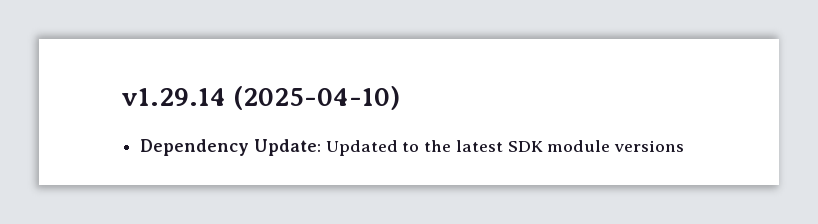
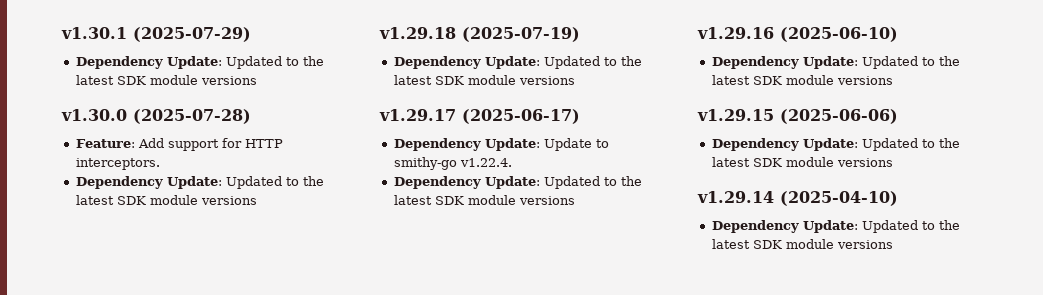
(121, 97) none -> [61,27,251,42] [75,56,324,69] [75,75,257,85] [61,109,251,124] [75,138,283,151] [75,158,160,170] [75,176,324,189] [75,195,257,205] [379,27,580,42] [393,56,642,69] [393,75,575,85] [379,109,580,124] [393,138,609,151] [393,157,512,170] [393,176,642,189] [393,195,575,205] [697,27,898,42] [711,56,960,69] [711,75,893,85] [697,109,898,124] [711,138,960,151] [711,157,893,167] v1.30.1 (2025-07-29) // Dependency Update: Updated to the latest SDK module versions // v1.30.0 (2025-07-28) // Feature: Add support for HTTP interceptors. // Dependency Update: Updated to the latest SDK module versions // v1.29.18 (2025-07-19) // Dependency Update: Updated to the latest SDK module versions // v1.29.17 (2025-06-17) // Dependency Update: Update to smithy-go v1.22.4. // Dependency Update: Updated to the latest SDK module versions // v1.29.16 (2025-06-10) // Dependency Update: Updated to the latest SDK module versions // v1.29.15 (2025-06-06) // Dependency Update: Updated to the latest SDK module versions //

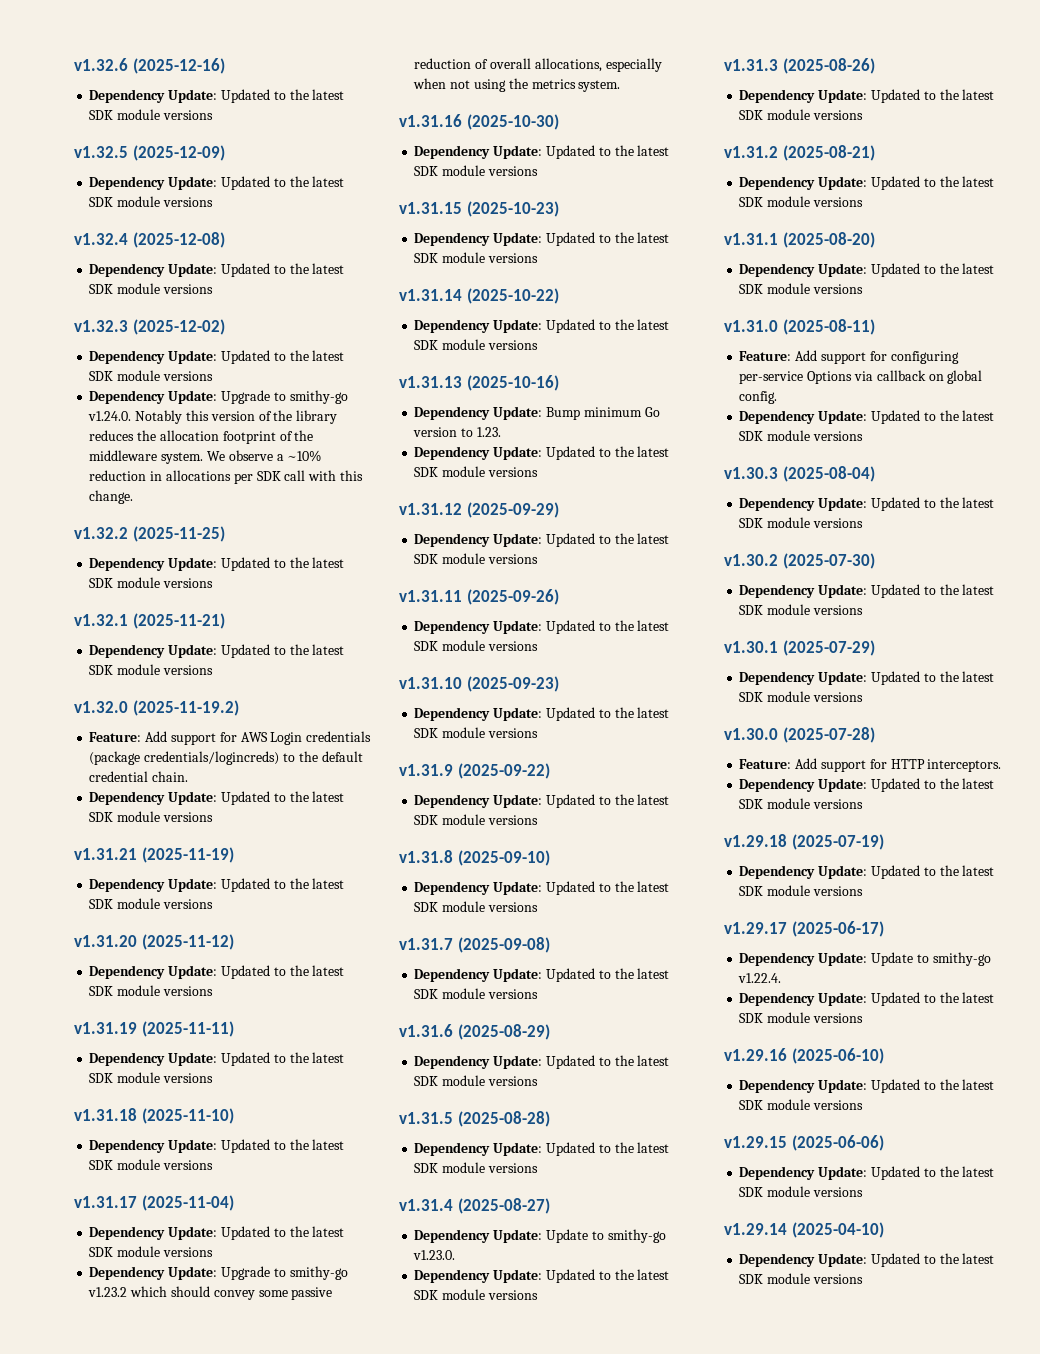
(61, 33) none -> [74,58,225,74] [89,89,345,103] [89,109,213,120] [74,145,225,161] [89,176,345,190] [89,196,213,207] [74,232,225,248] [89,263,345,277] [89,283,213,294] [74,319,225,335] [89,350,345,364] [89,370,213,381] [89,390,348,404] [88,410,338,424] [89,430,314,444] [89,450,322,464] [89,470,363,484] [89,490,134,504] [74,526,225,542] [89,557,345,571] [89,577,213,588] [74,613,225,629] [89,644,345,658] [89,664,213,675] [74,700,239,716] [89,731,372,745] [89,751,363,765] [89,771,189,782] [89,791,345,805] [89,811,213,822] [74,847,234,863] [89,878,345,892] [89,898,213,909] [74,934,234,950] [89,965,345,979] [89,985,213,996] [74,1021,234,1037] [89,1052,345,1066] [89,1072,213,1083] [74,1108,234,1124] [89,1139,345,1153] [89,1159,213,1170] [74,1195,234,1211] [89,1226,345,1240] [89,1246,213,1257] [89,1266,348,1280] [88,1286,333,1300] [414,58,662,72] [413,78,621,92] [399,114,559,130] [414,145,670,159] [414,165,538,176] [399,201,559,217] [414,232,670,246] [414,252,538,263] [399,288,559,304] [414,319,670,333] [414,339,538,350] [399,375,559,391] [414,406,660,420] [413,427,501,437] [414,446,670,460] [414,466,538,477] [399,502,559,518] [414,533,670,547] [414,553,538,564] [399,589,559,605] [414,620,670,634] [414,640,538,651] [399,676,559,692] [414,707,670,721] [414,727,538,738] [399,763,550,779] [414,794,670,808] [414,814,538,825] [399,850,550,866] [414,881,670,895] [414,901,538,912] [399,937,550,953] [414,968,670,982] [414,988,538,999] [399,1024,550,1040] [414,1055,670,1069] [414,1075,538,1086] [399,1111,550,1127] [414,1142,670,1156] [414,1162,538,1173] [399,1198,550,1214] [414,1229,666,1243] [413,1250,456,1260] [414,1269,670,1283] [414,1289,538,1300] [724,58,875,74] [739,89,995,103] [739,109,863,120] [724,145,875,161] [739,176,995,190] [739,196,863,207] [724,232,875,248] [739,263,995,277] [739,283,863,294] [724,319,875,335] [739,350,959,364] [739,370,983,384] [739,391,778,404] [739,410,995,424] [739,430,863,441] [724,466,875,482] [739,497,995,511] [739,517,863,528] [724,553,875,569] [739,584,995,598] [739,604,863,615] v1.32.6 (2025-12-16) // Dependency Update: Updated to the latest SDK module versions // v1.32.5 (2025-12-09) // Dependency Update: Updated to the latest SDK module versions // v1.32.4 (2025-12-08) // Dependency Update: Updated to the latest SDK module versions // v1.32.3 (2025-12-02) // Dependency Update: Updated to the latest SDK module versions // Dependency Update: Upgrade to smithy-go v1.24.0. Notably this version of the library reduces the allocation footprint of the middleware system. We observe a ~10% reduction in allocations per SDK call with this change. // v1.32.2 (2025-11-25) // Dependency Update: Updated to the latest SDK module versions // v1.32.1 (2025-11-21) // Dependency Update: Updated to the latest SDK module versions // v1.32.0 (2025-11-19.2) // Feature: Add support for AWS Login credentials (package credentials/logincreds) to the default credential chain. // Dependency Update: Updated to the latest SDK module versions // v1.31.21 (2025-11-19) // Dependency Update: Updated to the latest SDK module versions // v1.31.20 (2025-11-12) // Dependency Update: Updated to the latest SDK module versions // v1.31.19 (2025-11-11) // Dependency Update: Updated to the latest SDK module versions // v1.31.18 (2025-11-10) // Dependency Update: Updated to the latest SDK module versions // v1.31.17 (2025-11-04) // Dependency Update: Updated to the latest SDK module versions // Dependency Update: Upgrade to smithy-go v1.23.2 which should convey some passive reduction of overall allocations, especially when not using the metrics system. // v1.31.16 (2025-10-30) // Dependency Update: Updated to the latest SDK module versions // v1.31.15 (2025-10-23) // Dependency Update: Updated to the latest SDK module versions // v1.31.14 (2025-10-22) // Dependency Update: Updated to the latest SDK module versions // v1.31.13 (2025-10-16) // Dependency Update: Bump minimum Go version to 1.23. // Dependency Update: Updated to the latest SDK module versions // v1.31.12 (2025-09-29) // Dependency Update: Updated to the latest SDK module versions // v1.31.11 (2025-09-26) // Dependency Update: Updated to the latest SDK module versions // v1.31.10 (2025-09-23) // Dependency Update: Updated to the latest SDK module versions // v1.31.9 (2025-09-22) // Dependency Update: Updated to the latest SDK module versions // v1.31.8 (2025-09-10) // Dependency Update: Updated to the latest SDK module versions // v1.31.7 (2025-09-08) // Dependency Update: Updated to the latest SDK module versions // v1.31.6 (2025-08-29) // Dependency Update: Updated to the latest SDK module versions // v1.31.5 (2025-08-28) // Dependency Update: Updated to the latest SDK module versions // v1.31.4 (2025-08-27) // Dependency Update: Update to smithy-go v1.23.0. // Dependency Update: Updated to the latest SDK module versions // v1.31.3 (2025-08-26) // Dependency Update: Updated to the latest SDK module versions // v1.31.2 (2025-08-21) // Dependency Update: Updated to the latest SDK module versions // v1.31.1 (2025-08-20) // Dependency Update: Updated to the latest SDK module versions // v1.31.0 (2025-08-11) // Feature: Add support for configuring per-service Options via callback on global config. // Dependency Update: Updated to the latest SDK module versions // v1.30.3 (2025-08-04) // Dependency Update: Updated to the latest SDK module versions // v1.30.2 (2025-07-30) // Dependency Update: Updated to the latest SDK module versions //

